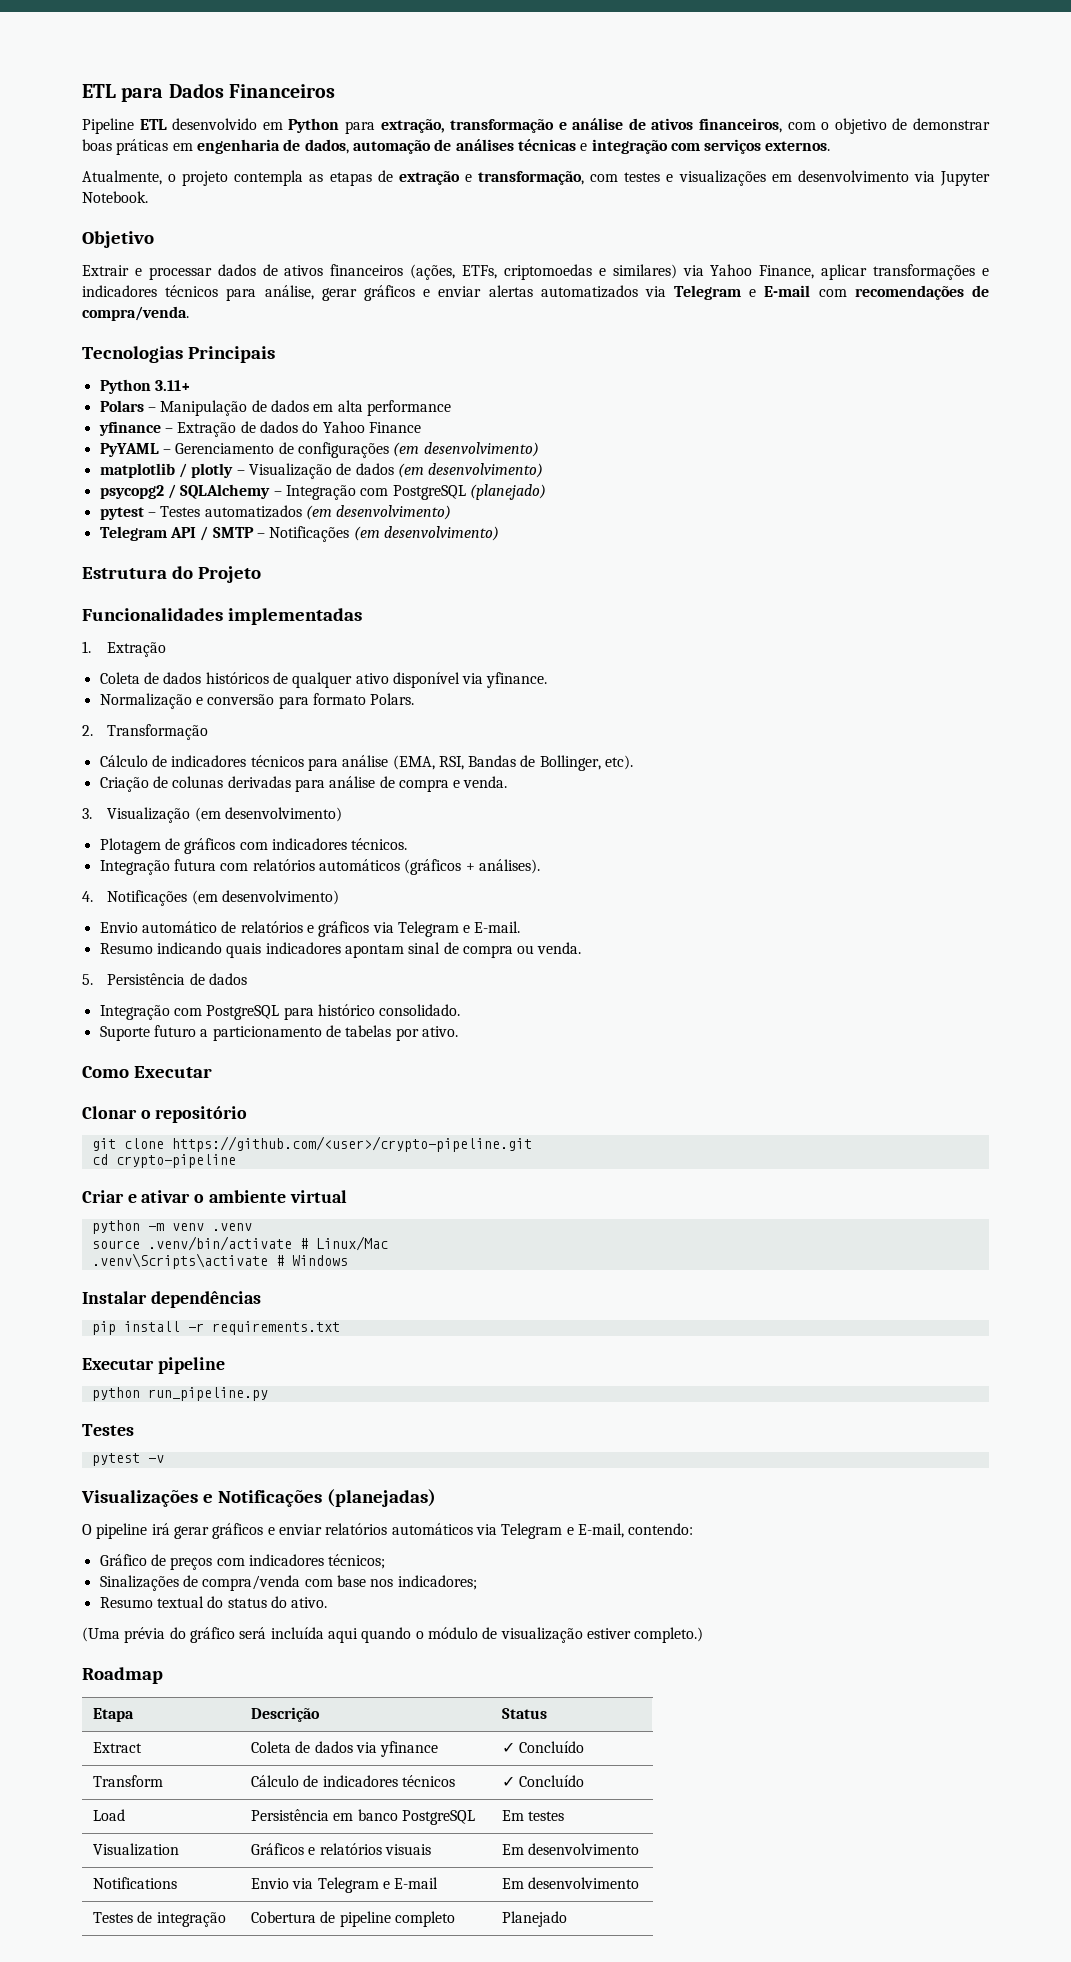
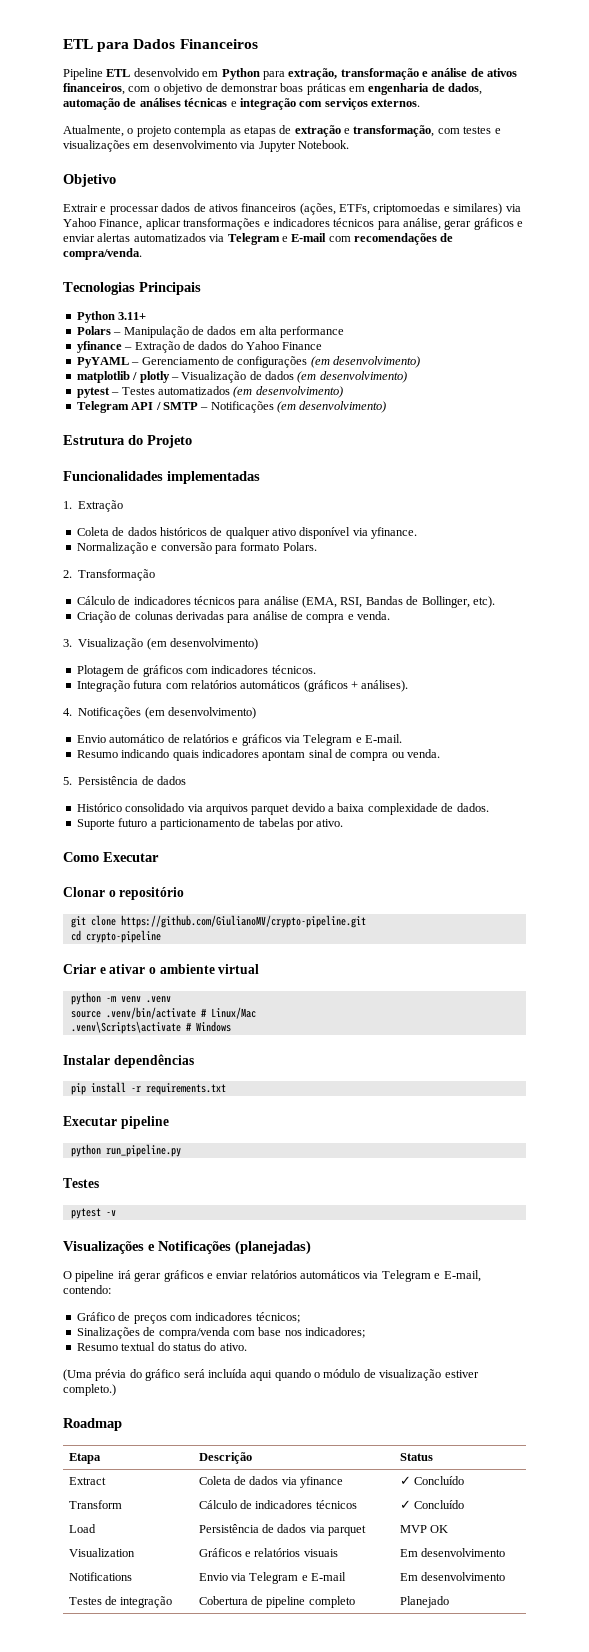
[99,484,546,500] // psycopg2 / SQLAlchemy – Integração com PostgreSQL (planejado) -> (407, 377) none
[99,1004,461,1020] Integração com PostgreSQL para histórico consolidado. -> [76,803,489,815] Histórico consolidado via arquivos parquet devido a baixa complexidade de dados.
[171,1136,532,1152] https://github.com/<user>/crypto-pipeline.git -> [120,915,366,928] https://github.com/GiulianoMV/crypto-pipeline.git
[333,1809,475,1825] [502,1810,565,1821] em banco PostgreSQL | Em testes -> [262,1524,367,1536] [399,1525,449,1533] de dados via parquet | MVP OK

